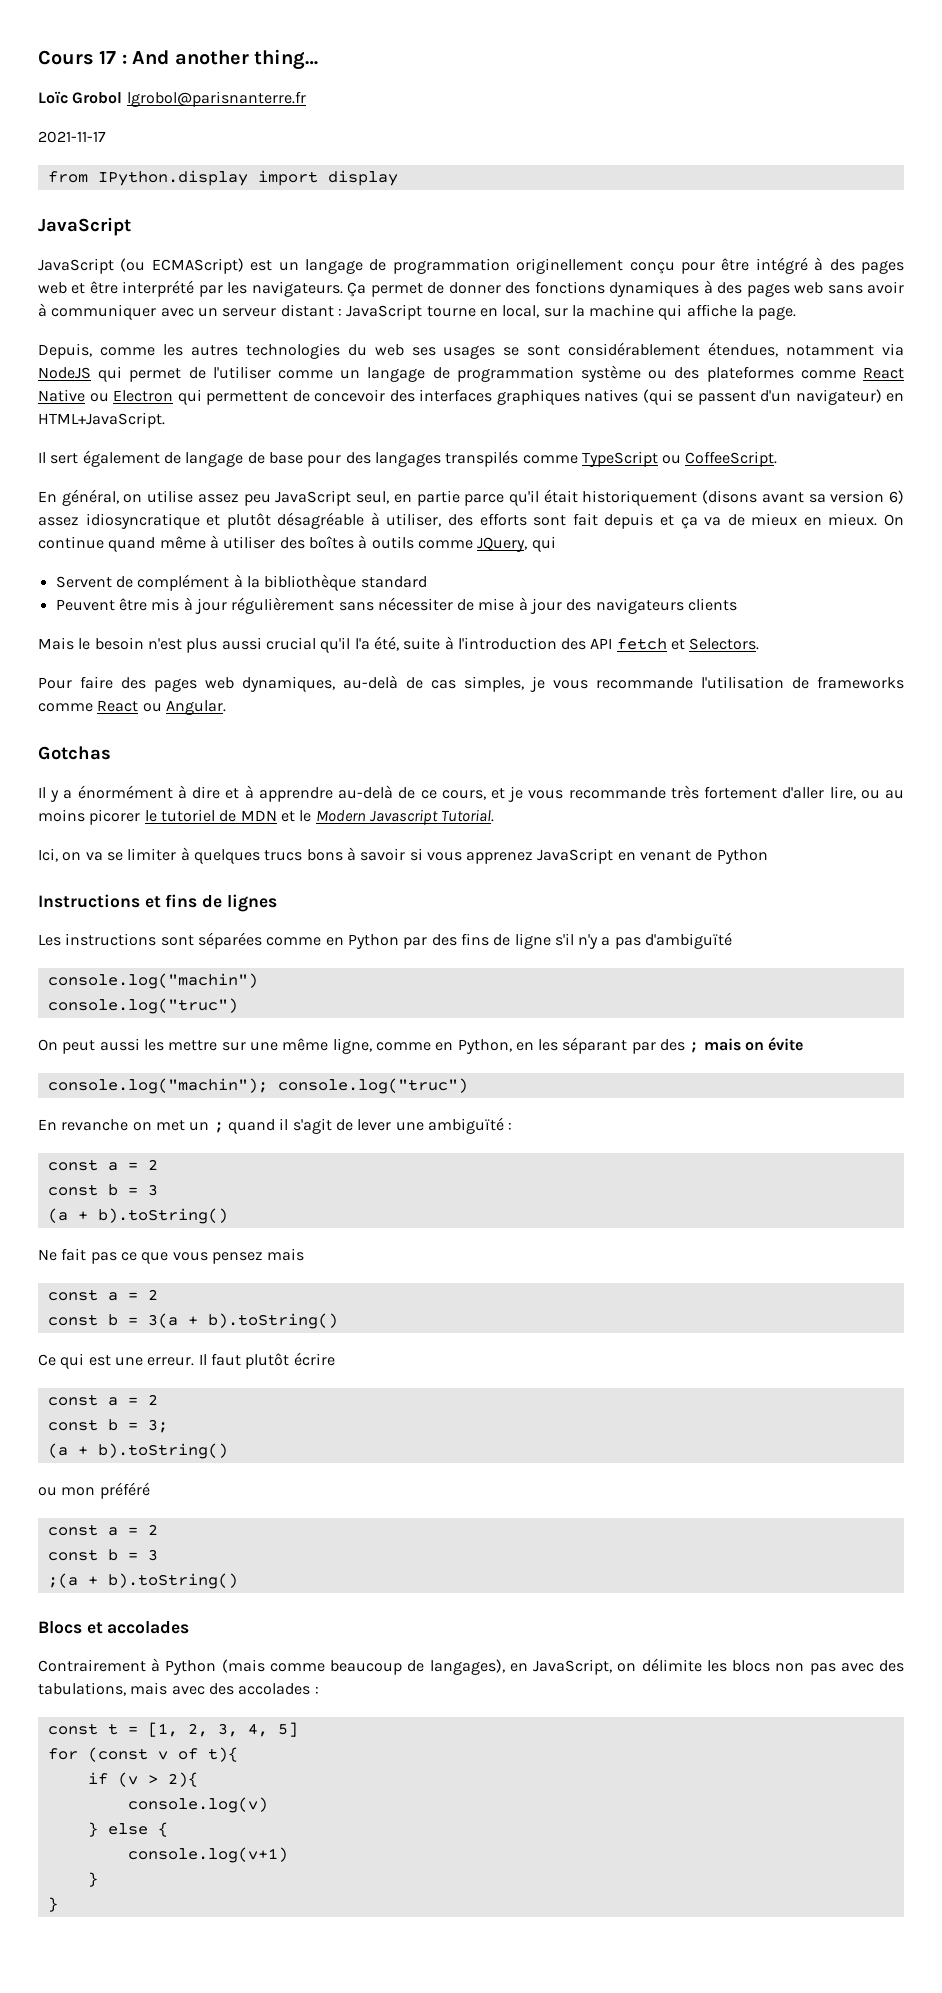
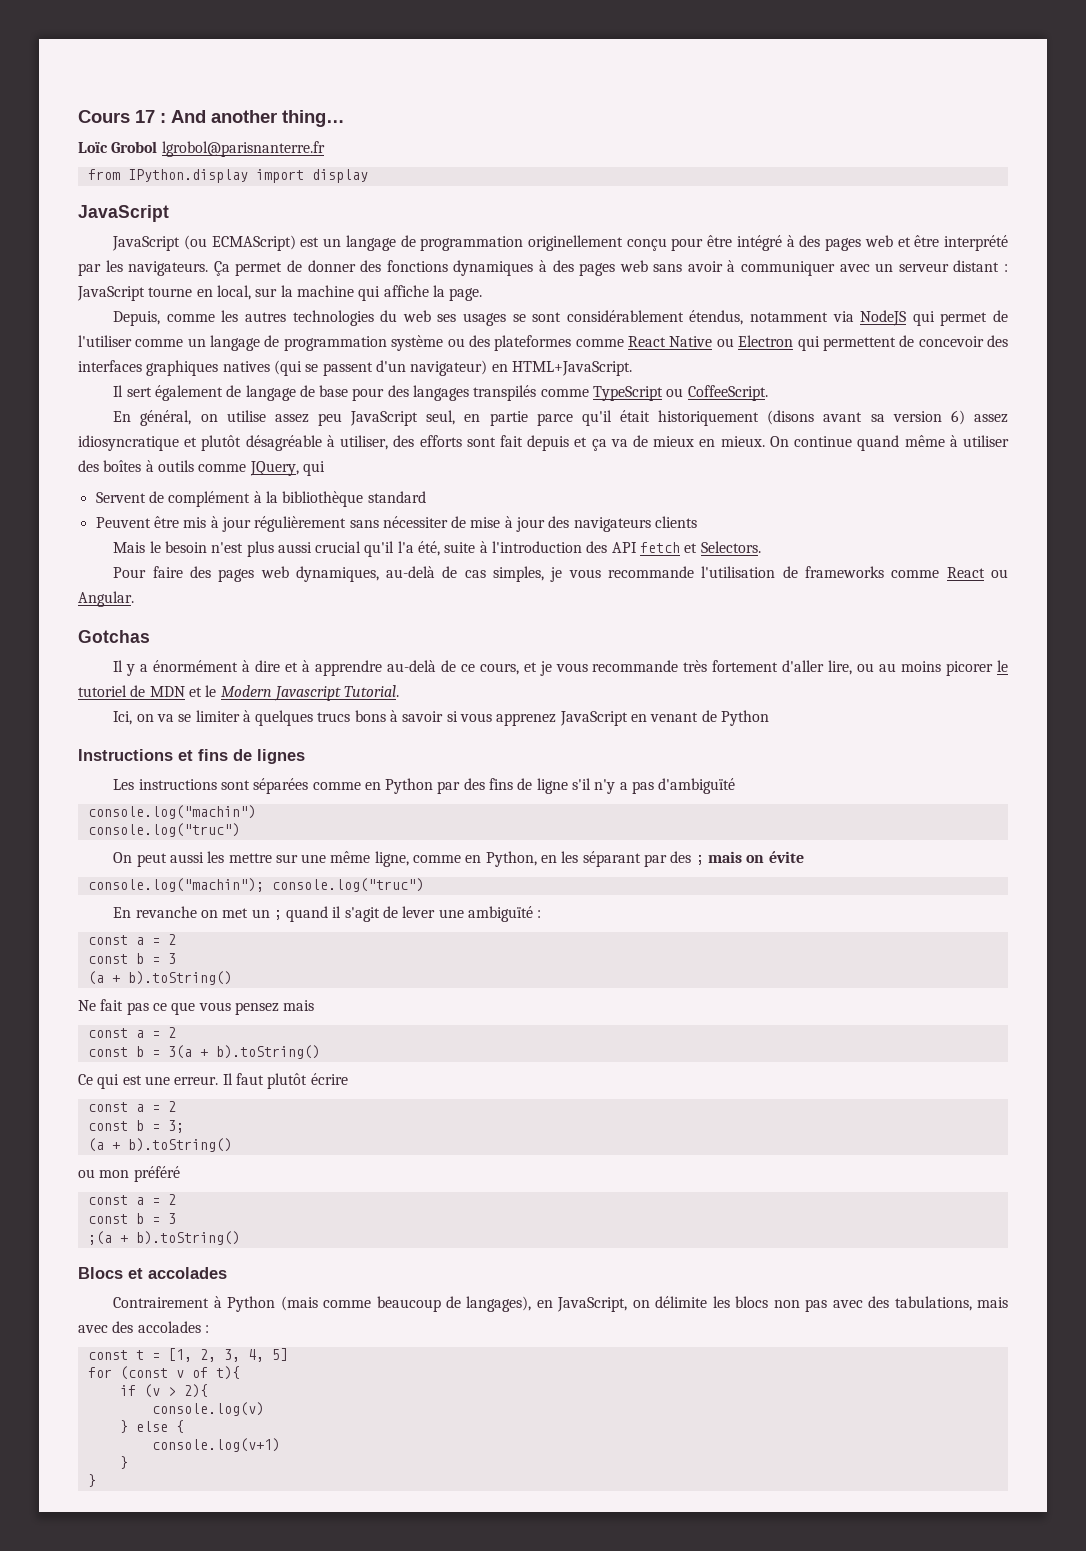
[38,131,106,143] // 2021-11-17 -> (325, 149) none
[708,342,779,357] étendues, -> [689,310,744,325] étendus,

